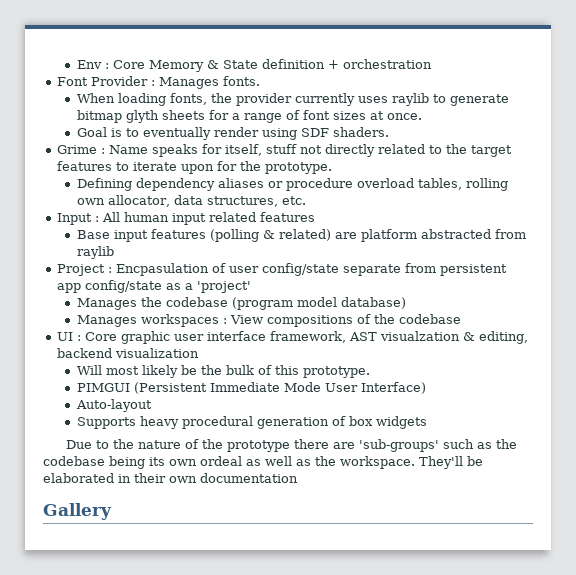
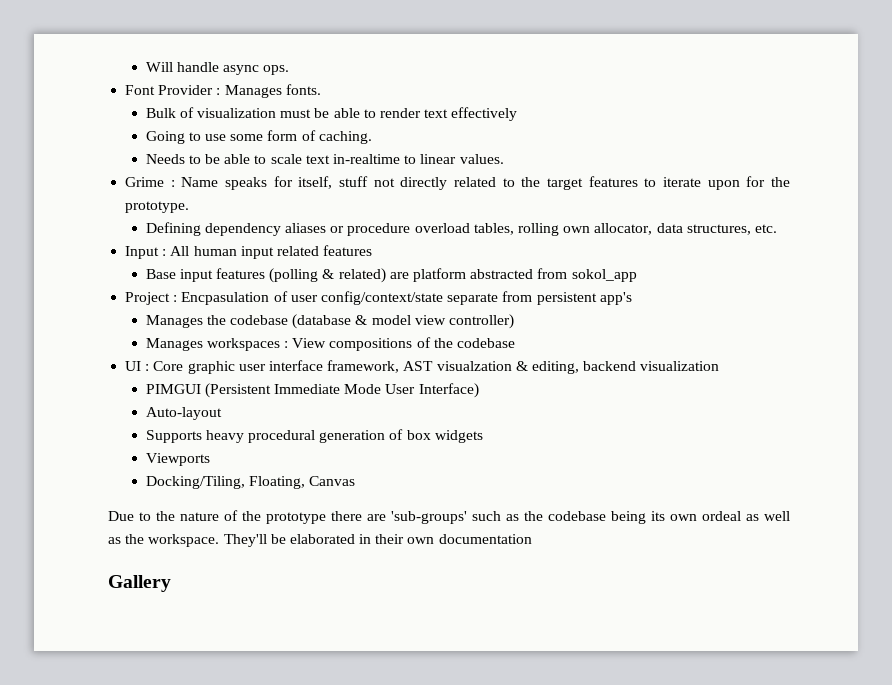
[76,59,432,72] Env : Core Memory & State definition + orchestration -> [145,62,290,75] Will handle async ops.
[76,93,509,106] [76,110,422,123] [76,127,389,140] When loading fonts, the provider currently uses raylib to generate bitmap glyth sheets for a range of font sizes at once. // Goal is to eventually render using SDF shaders. -> [145,107,518,121] [145,130,372,144] [145,154,504,164] Bulk of visualization must be able to render text effectively // Going to use some form of caching. // Needs to be able to scale text in-realtime to linear values.
[76,246,114,259] raylib -> [571,269,637,282] sokol_app
[262,263,340,276] config/state -> [320,291,443,305] config/context/state
[57,280,252,293] [76,297,406,310] app config/state as a 'project' // Manages the codebase (program model database) -> [599,292,632,305] [145,314,515,329] app's // Manages the codebase (database & model view controller)
[76,365,370,378] // Will most likely be the bulk of this prototype. -> (720, 366) none
(427, 422) none -> [145,453,210,466] [145,476,356,489] // Viewports // Docking/Tiling, Floating, Canvas

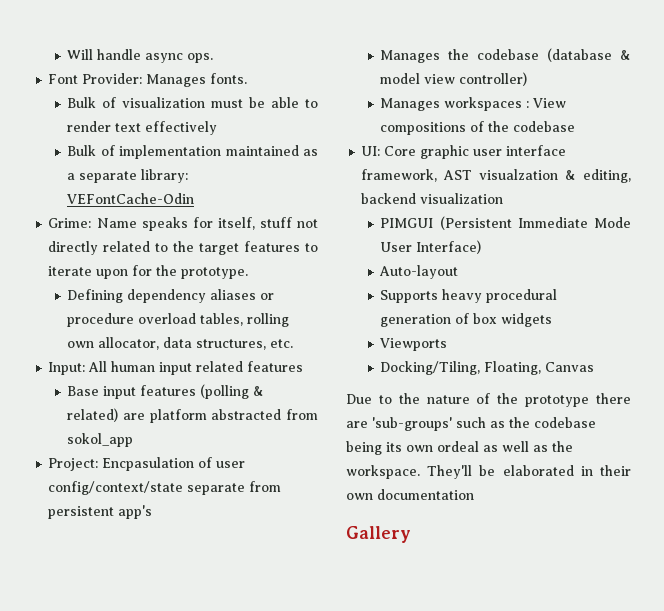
[158,85,221,95] Provider : -> [82,73,143,84] Provider:
[145,130,372,144] [145,154,504,164] [125,177,175,187] Going to use some form of caching. // Needs to be able to scale text in-realtime to linear values. // Grime : -> [67,145,318,159] [67,169,189,183] [67,193,195,204] [48,218,92,228] Bulk of implementation maintained as a separate library: VEFontCache-Odin // Grime:
[125,246,167,259] Input : -> [48,362,86,375] Input:
[125,292,178,305] Project : -> [48,458,99,471] Project:
[125,361,150,371] UI : -> [361,146,381,156] UI:

